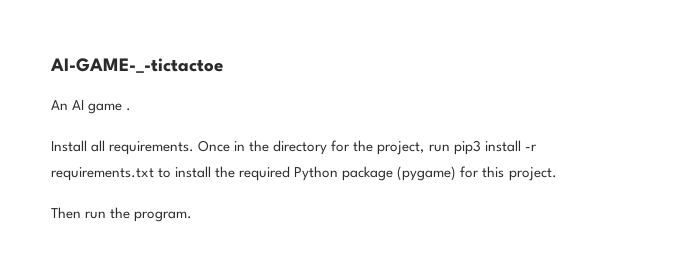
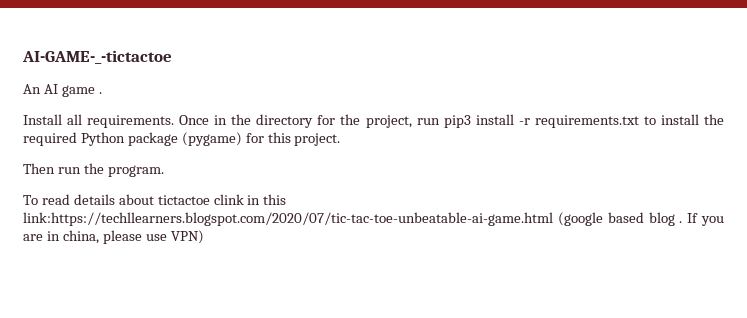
(193, 216) none -> [23,194,287,205] [23,212,725,226] [23,230,204,244] // To read details about tictactoe clink in this link:https://techllearners.blogspot.com/2020/07/tic-tac-toe-unbeatable-ai-game.html (google based blog . If you are in china, please use VPN)

